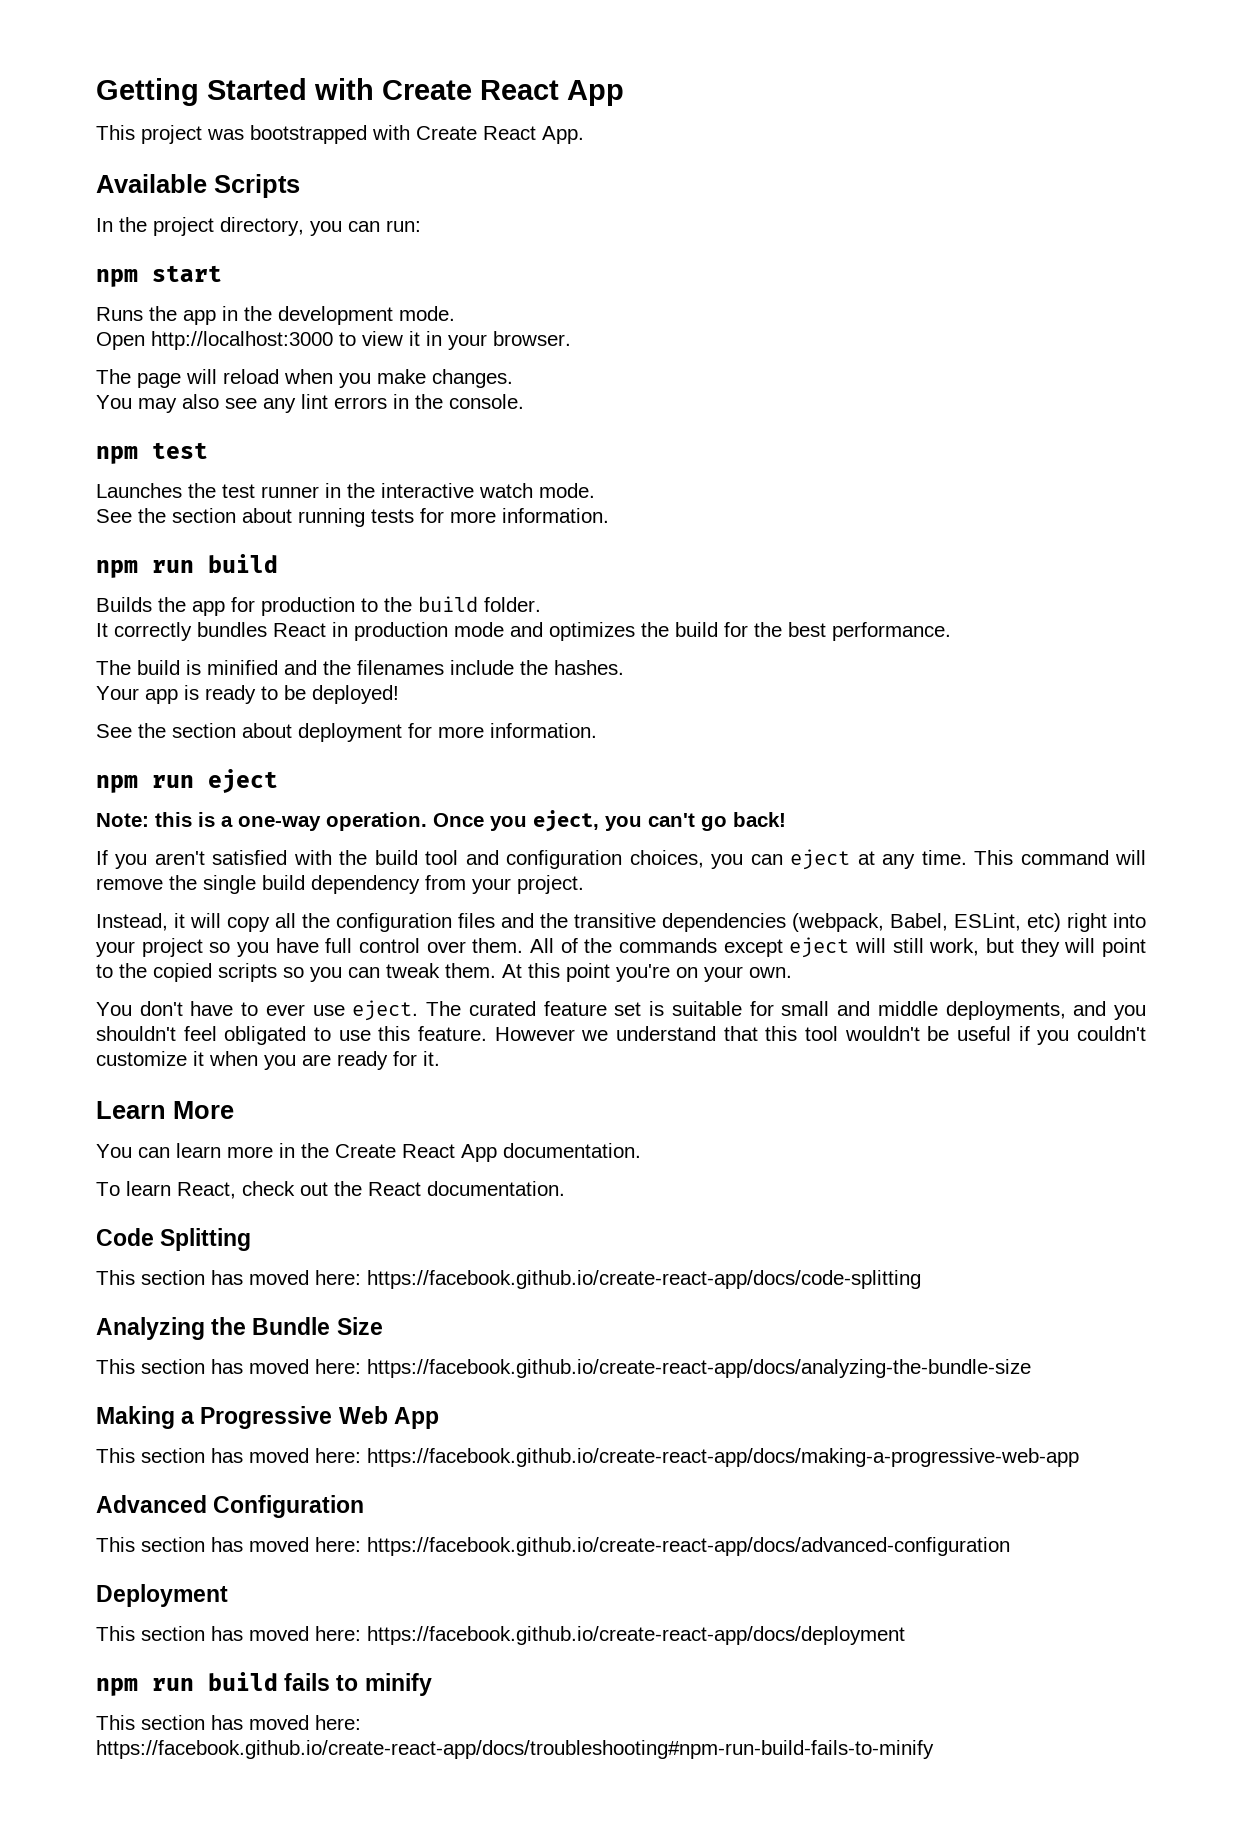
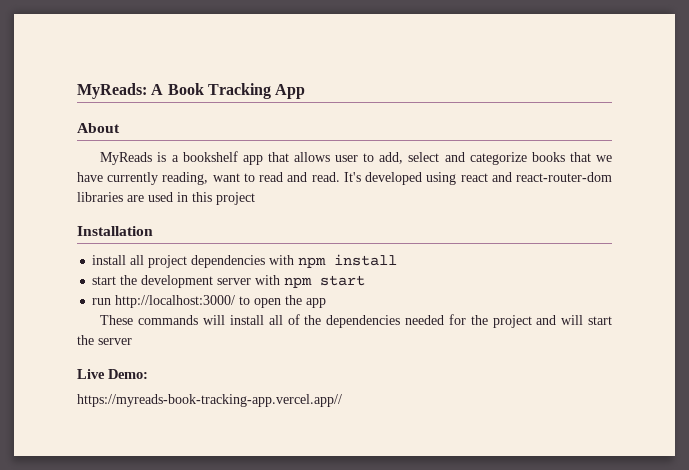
[96,78,624,106] [96,125,584,144] [96,174,300,198] [96,217,421,236] [96,265,222,287] [96,306,455,325] [96,331,571,350] [96,369,513,388] [96,394,524,413] [96,442,208,464] [96,483,595,498] [96,508,609,527] [96,554,278,578] [96,596,541,616] [96,622,951,641] [96,660,624,675] [96,685,399,704] [96,723,597,742] [96,769,278,793] [96,810,786,832] [96,849,1147,870] [96,875,584,894] [96,913,1146,932] [96,937,1146,958] [96,963,792,982] [96,1000,1146,1021] [96,1026,1146,1045] [96,1051,440,1070] [96,1101,234,1119] [96,1143,641,1162] [96,1181,565,1199] [96,1228,252,1251] [96,1270,921,1289] [96,1317,383,1340] [96,1359,1031,1378] [96,1406,439,1429] [96,1448,1079,1467] [96,1495,365,1518] [96,1537,1010,1556] [96,1584,228,1607] [96,1626,905,1645] [96,1672,432,1696] [96,1715,361,1730] [96,1740,934,1759] Getting Started with Create React App // This project was bootstrapped with Create React App. // Available Scripts // In the project directory, you can run: // npm start // Runs the app in the development mode. // Open http://localhost:3000 to view it in your browser. // The page will reload when you make changes. // You may also see any lint errors in the console. // npm test // Launches the test runner in the interactive watch mode. // See the section about running tests for more information. // npm run build // Builds the app for production to the build folder. // It correctly bundles React in production mode and optimizes the build for the best performance. // The build is minified and the filenames include the hashes. // Your app is ready to be deployed! // See the section about deployment for more information. // npm run eject // Note: this is a one-way operation. Once you eject, you can't go back! // If you aren't satisfied with the build tool and configuration choices, you can eject at any time. This command will remove the single build dependency from your project. // Instead, it will copy all the configuration files and the transitive dependencies (webpack, Babel, ESLint, etc) right into your project so you have full control over them. All of the commands except eject will still work, but they will point to the copied scripts so you can tweak them. At this point you're on your own. // You don't have to ever use eject. The curated feature set is suitable for small and middle deployments, and you shouldn't feel obligated to use this feature. However we understand that this tool wouldn't be useful if you couldn't customize it when you are ready for it. // Learn More // You can learn more in the Create React App documentation. // To learn React, check out the React documentation. // Code Splitting // This section has moved here: https://facebook.github.io/create-react-app/docs/code-splitting // Analyzing the Bundle Size // This section has moved here: https://facebook.github.io/create-react-app/docs/analyzing-the-bundle-size // Making a Progressive Web App // This section has moved here: https://facebook.github.io/create-react-app/docs/making-a-progressive-web-app // Advanced Configuration // This section has moved here: https://facebook.github.io/create-react-app/docs/advanced-configuration // Deployment // This section has moved here: https://facebook.github.io/create-react-app/docs/deployment // npm run build fails to minify // This section has moved here: https://facebook.github.io/create-react-app/docs/troubleshooting#npm-run-build-fails-to-minify -> [77,83,306,99] [77,123,120,133] [100,151,612,165] [77,172,612,185] [77,192,255,205] [77,226,153,236] [92,254,398,268] [92,275,366,288] [92,295,327,308] [100,314,612,328] [77,335,132,345] [77,369,148,379] [77,394,342,407] MyReads: A Book Tracking App // About // MyReads is a bookshelf app that allows user to add, select and categorize books that we have currently reading, want to read and read. It's developed using react and react-router-dom libraries are used in this project // Installation // install all project dependencies with npm install // start the development server with npm start // run http://localhost:3000/ to open the app // These commands will install all of the dependencies needed for the project and will start the server // Live Demo: // https://myreads-book-tracking-app.vercel.app//

